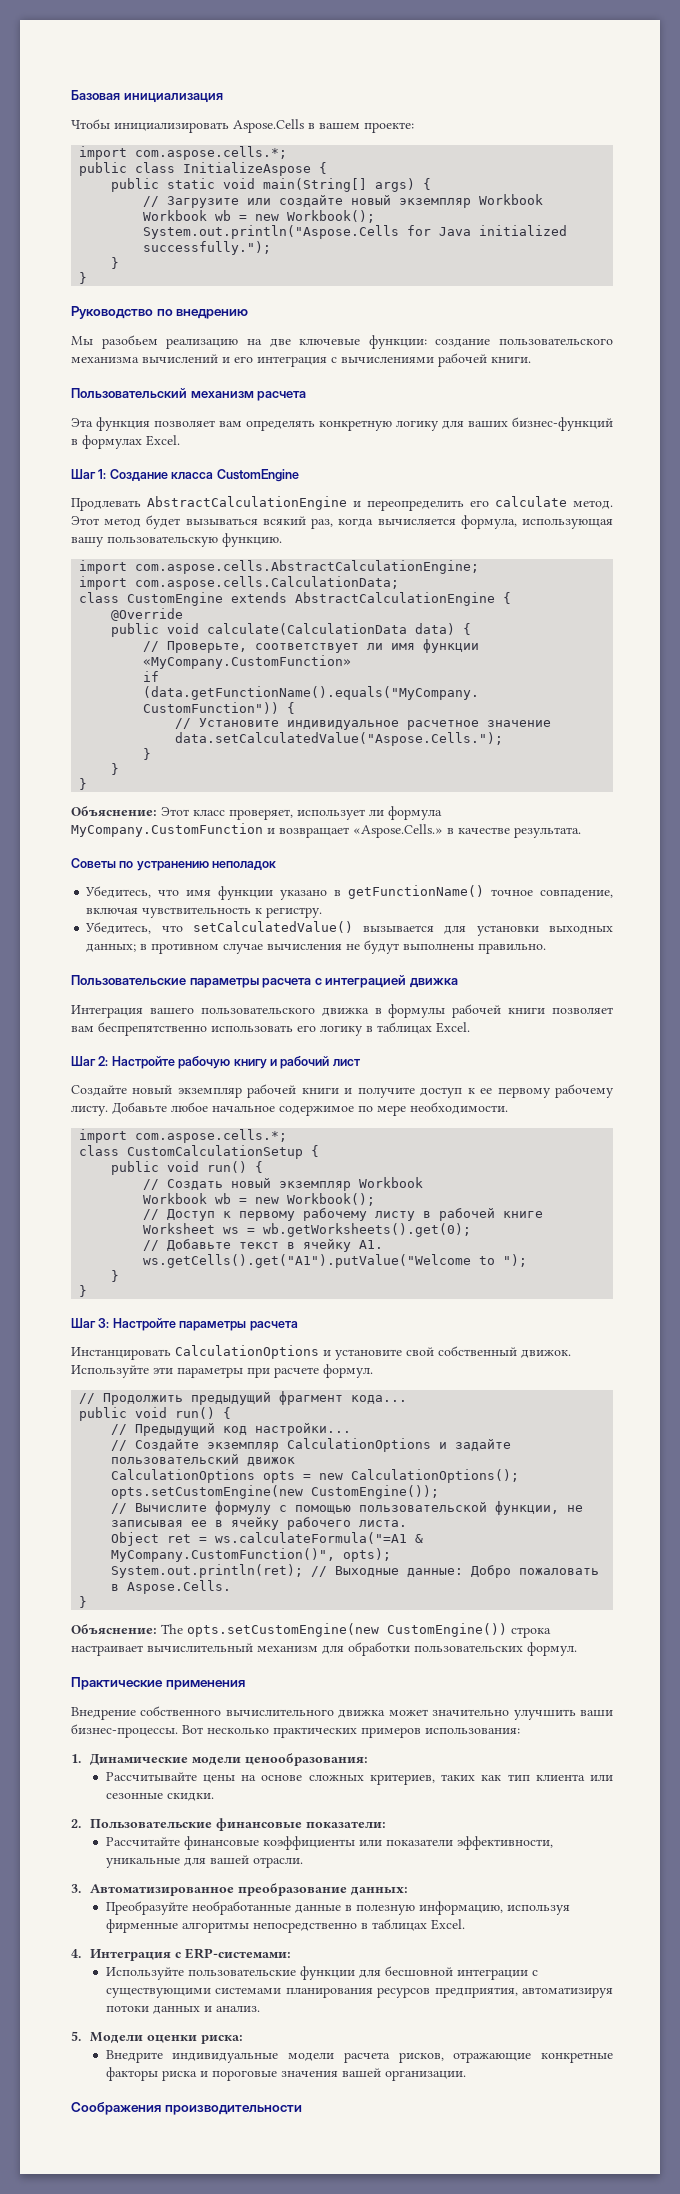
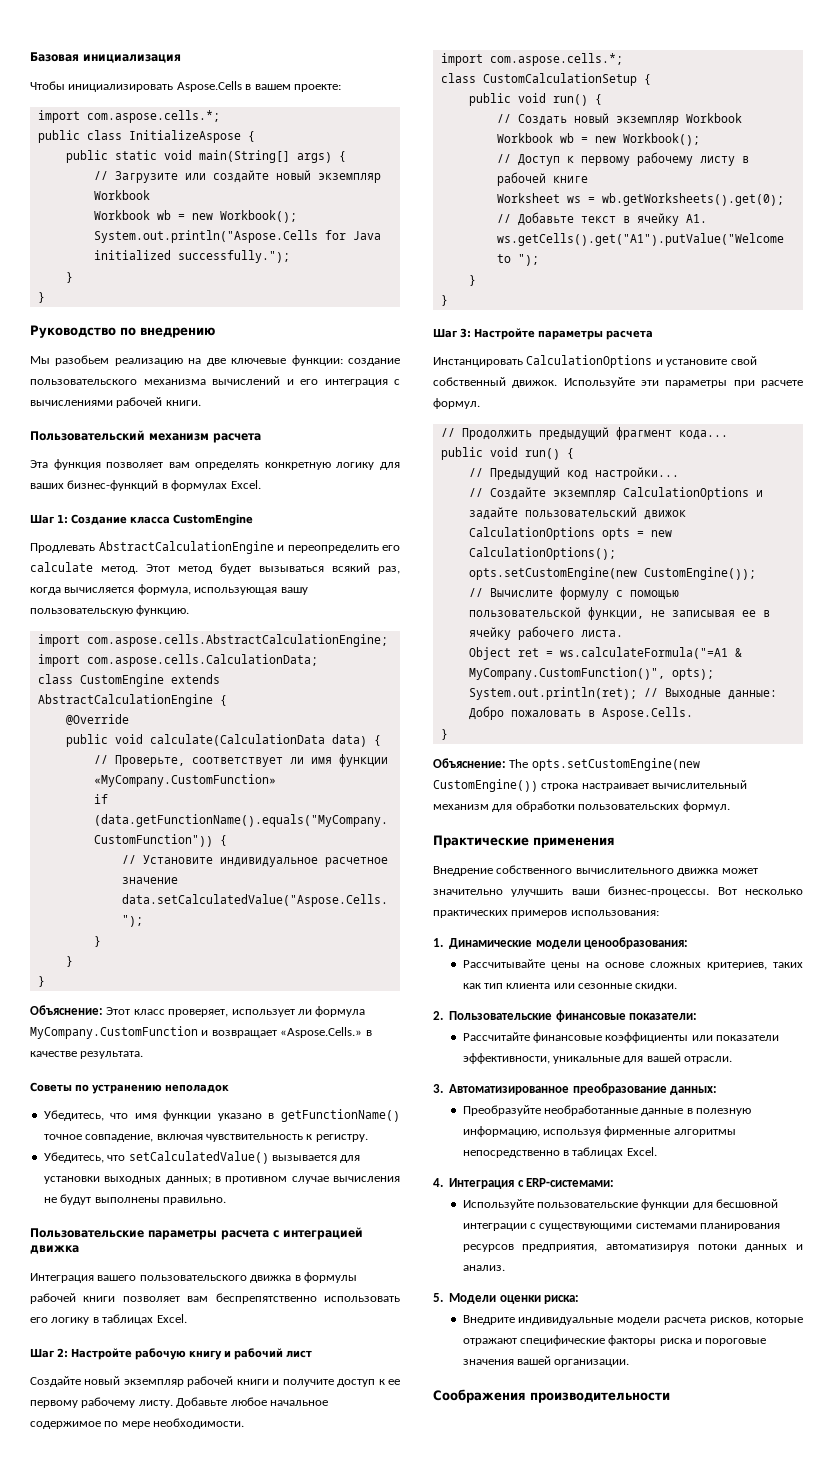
[453,2052,613,2063] отражающие конкретные -> [756,1317,803,1325] [462,1335,605,1346] которые отражают специфические

